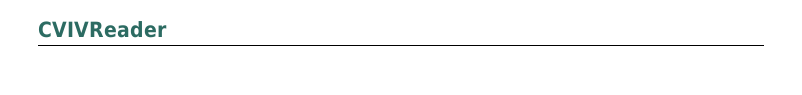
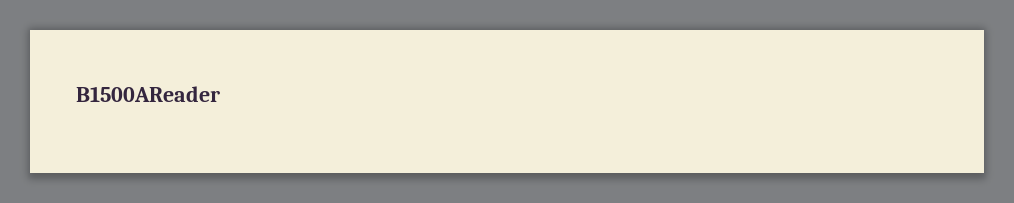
[38,21,167,38] CVIVReader -> [76,86,220,102] B1500AReader

